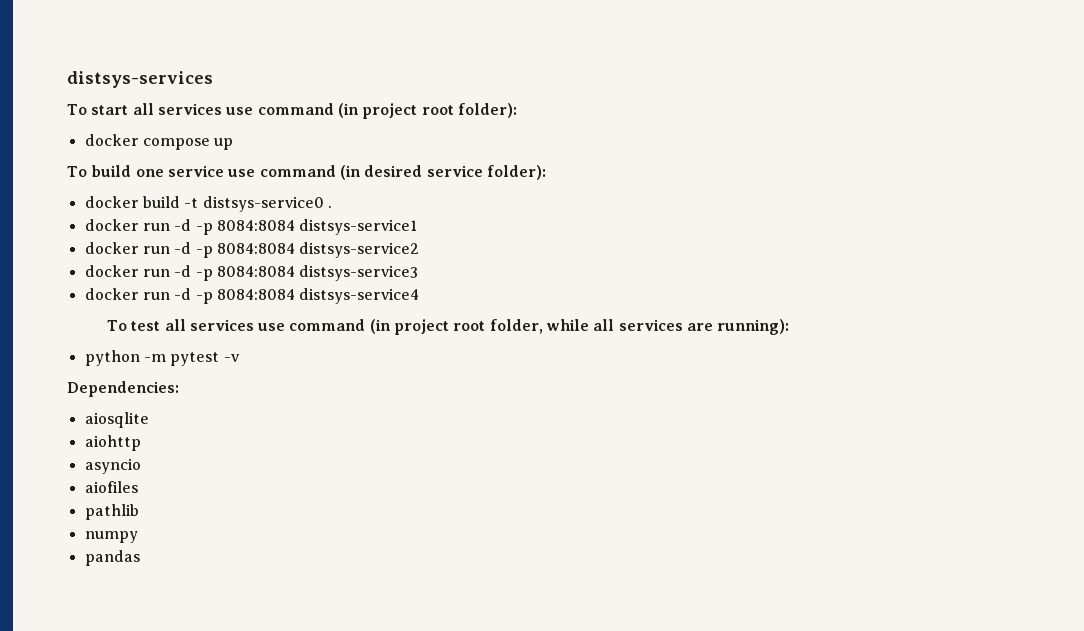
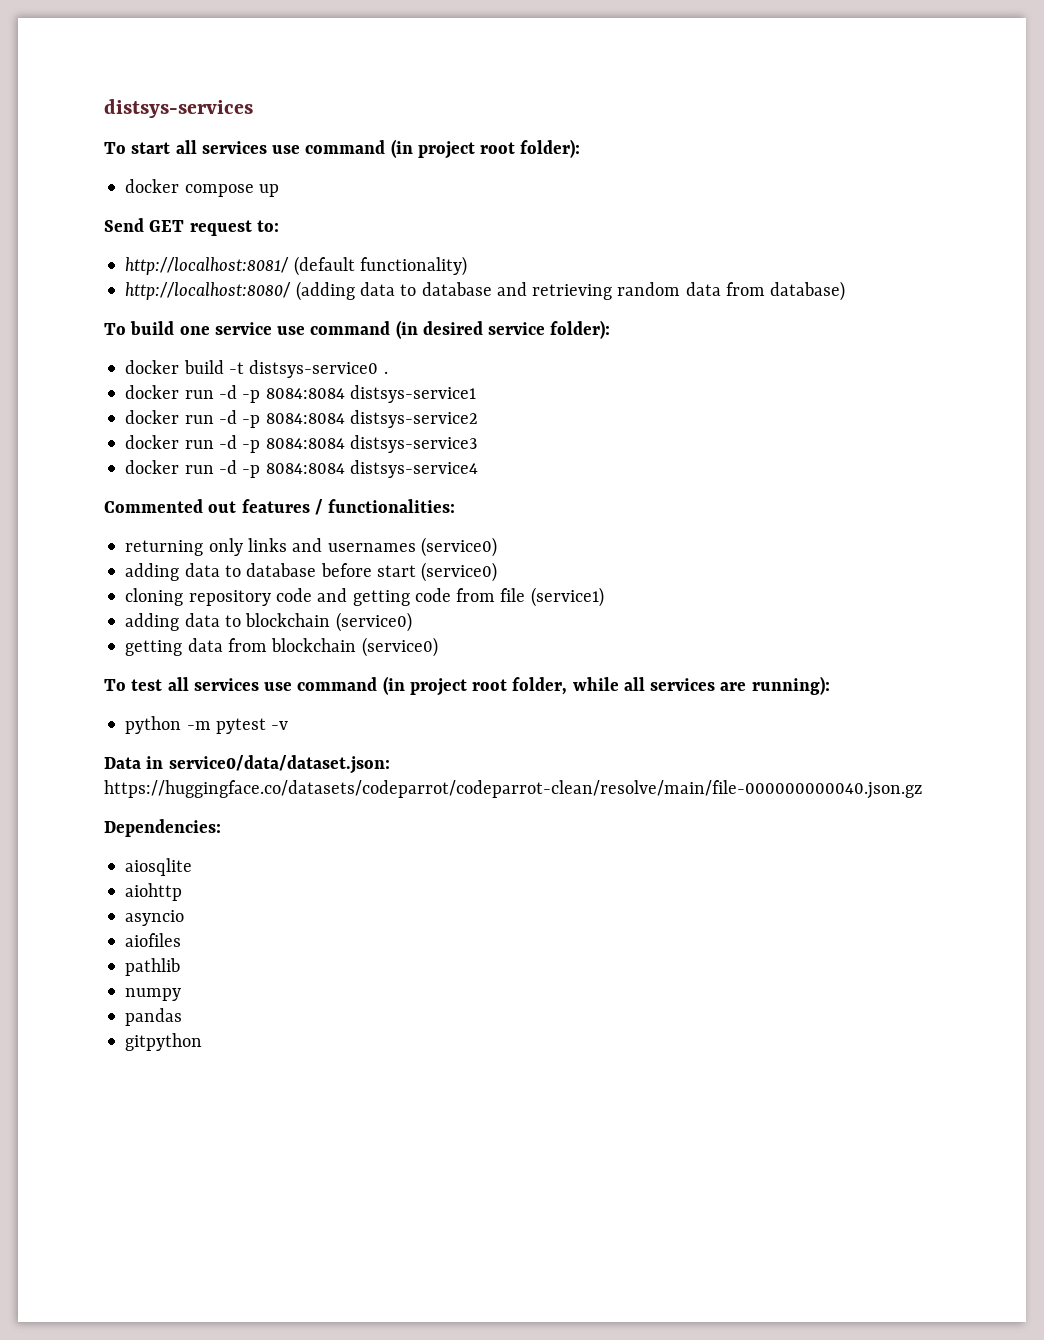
(234, 144) none -> [104,218,279,236] [125,256,467,276] [125,281,846,301] // Send GET request to: // http://localhost:8081/ (default functionality) // http://localhost:8080/ (adding data to database and retrieving random data from database)
(420, 296) none -> [104,499,456,515] [125,537,497,557] [125,562,498,582] [125,587,604,607] [125,612,412,632] [125,637,438,657] // Commented out features / functionalities: // returning only links and usernames (service0) // adding data to database before start (service0) // cloning repository code and getting code from file (service1) // adding data to blockchain (service0) // getting data from blockchain (service0)
(240, 358) none -> [104,755,390,774] [104,780,922,799] // Data in service0/data/dataset.json: https://huggingface.co/datasets/codeparrot/codeparrot-clean/resolve/main/file-000000000040.json.gz
(140, 558) none -> [125,1033,203,1051] // gitpython

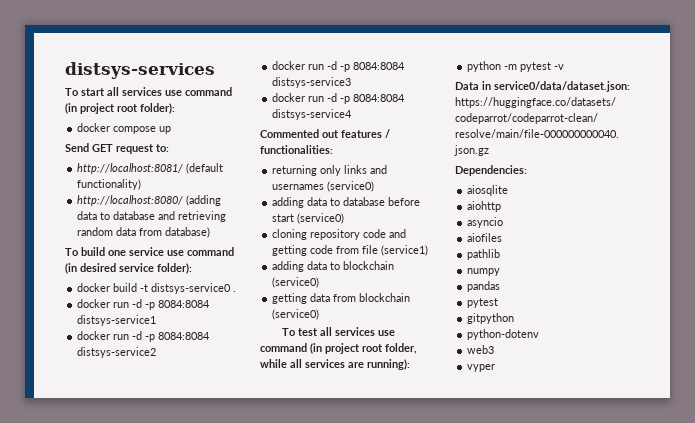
(183, 1017) none -> [467,298,499,308] // pytest
(203, 1042) none -> [467,329,540,340] [467,345,495,354] [467,364,496,372] // python-dotenv // web3 // vyper

